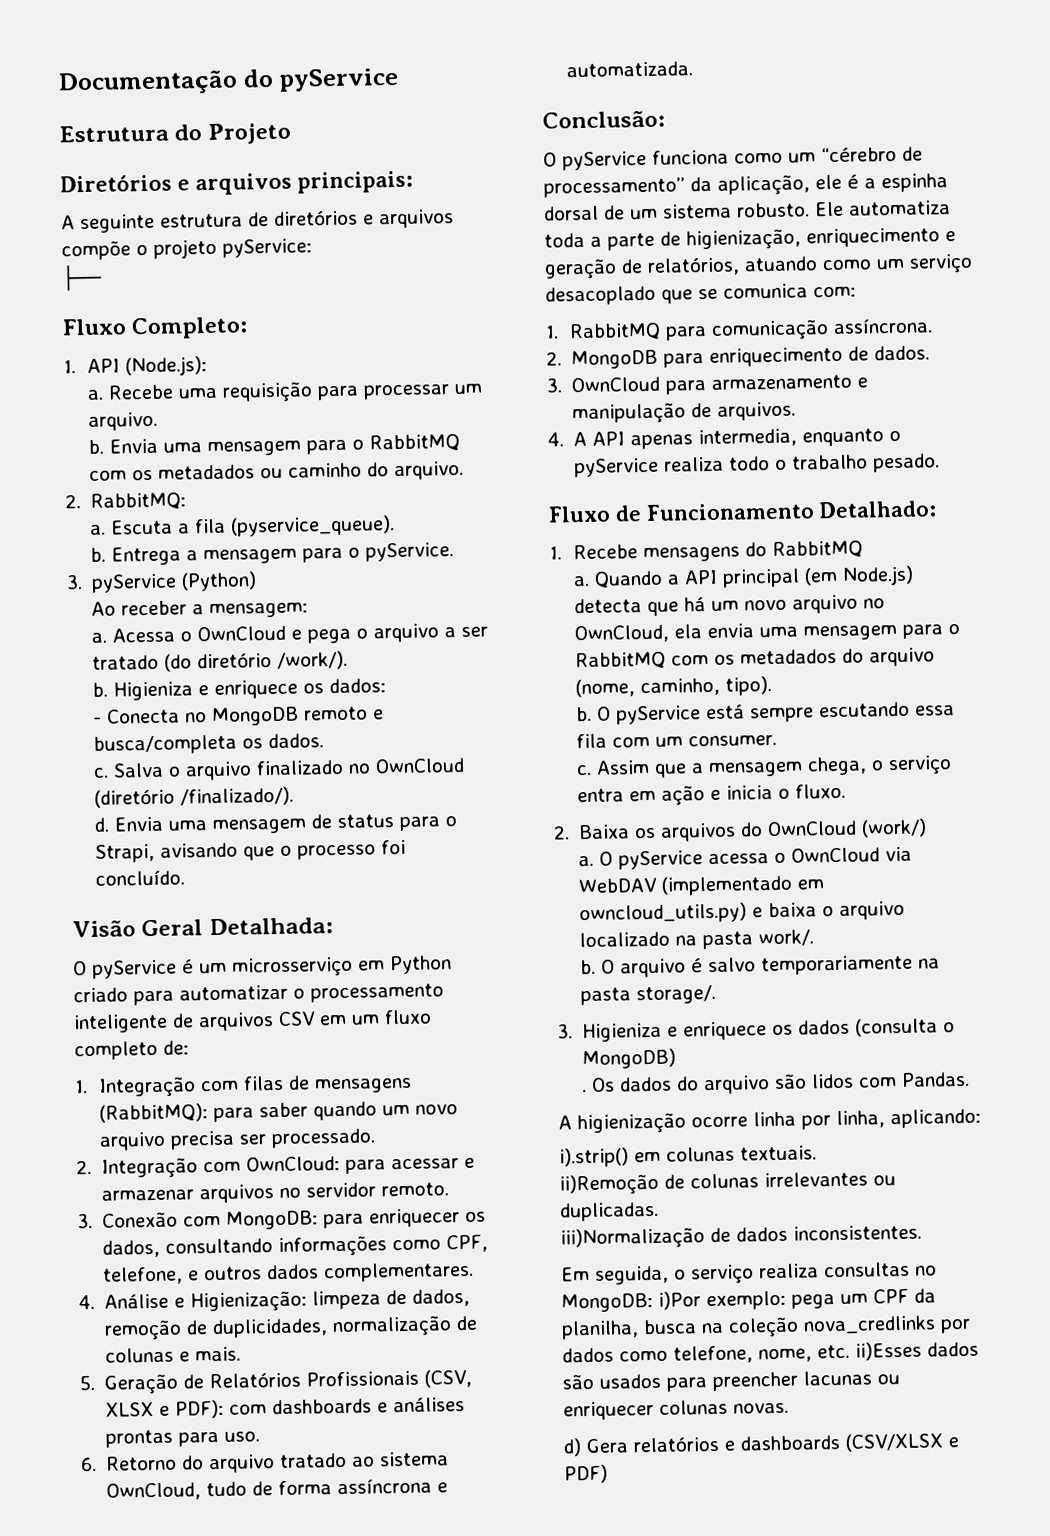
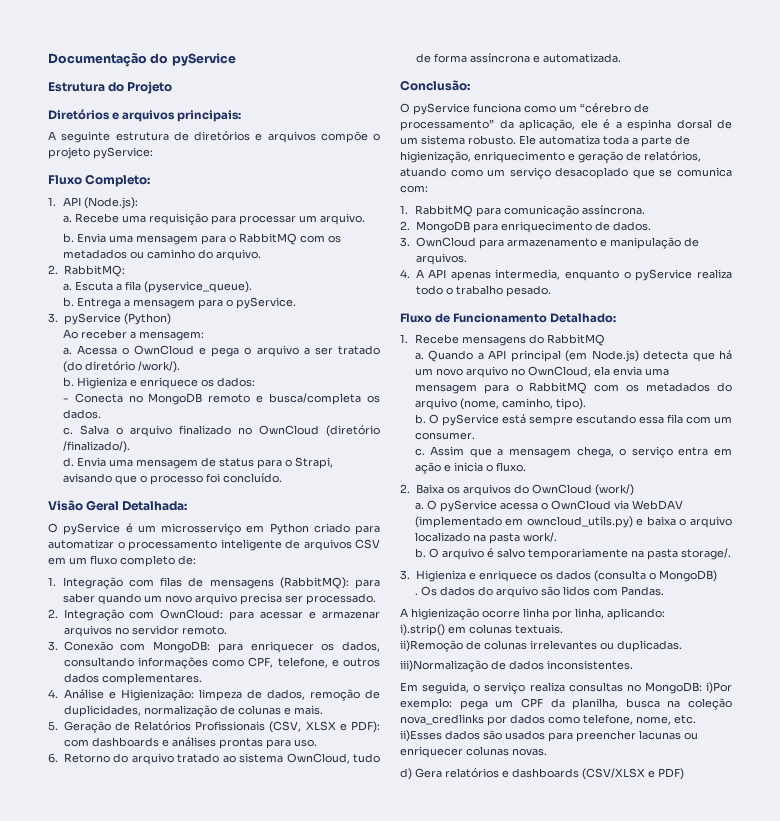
[61,264,102,292] // ├── -> (153, 153) none

